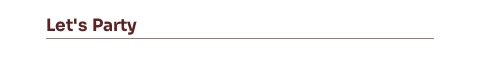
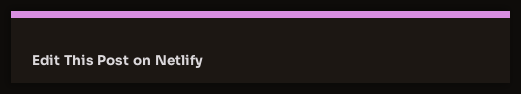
[46,18,137,35] Let's Party -> [32,54,203,68] Edit This Post on Netlify

